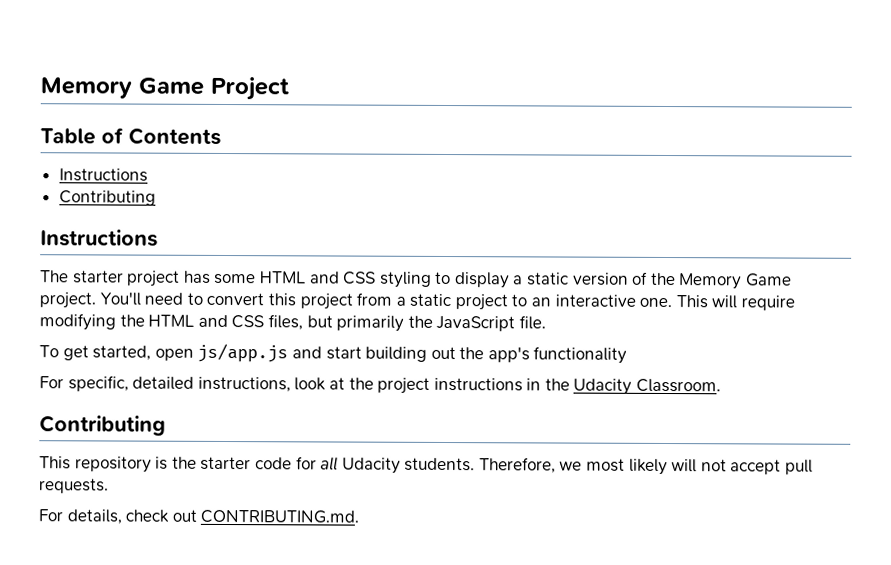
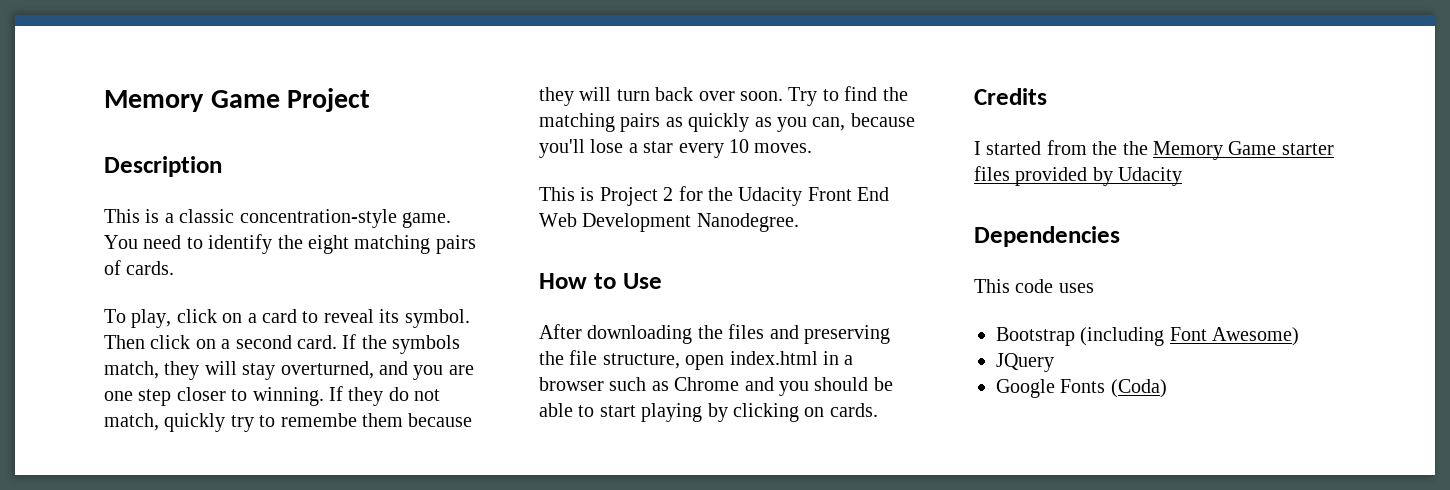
[40,127,221,145] [58,168,148,182] [58,190,156,206] [40,229,158,247] [39,270,793,290] [39,292,796,311] [39,313,546,332] [39,343,628,364] [39,375,722,395] [39,415,166,436] [39,456,814,476] [39,478,109,494] [38,509,360,525] Table of Contents // Instructions // Contributing // Instructions // The starter project has some HTML and CSS styling to display a static version of the Memory Game project. You'll need to convert this project from a static project to an interactive one. This will require modifying the HTML and CSS files, but primarily the JavaScript file. // To get started, open js/app.js and start building out the app's functionality // For specific, detailed instructions, look at the project instructions in the Udacity Classroom. // Contributing // This repository is the starter code for all Udacity students. Therefore, we most likely will not accept pull requests. // For details, check out CONTRIBUTING.md. -> [104,156,222,177] [104,209,451,228] [104,234,476,254] [104,260,175,275] [104,309,470,328] [104,334,461,354] [104,361,474,380] [104,386,441,406] [104,413,473,432] [539,86,908,106] [539,113,915,132] [539,139,813,158] [539,186,890,206] [539,213,799,232] [539,273,662,289] [539,324,890,344] [539,350,854,370] [539,377,893,396] [539,403,878,422] [974,88,1047,105] [974,140,1334,160] [974,166,1183,186] [974,226,1120,247] [974,279,1094,293] [996,327,1300,346] [996,353,1054,372] [996,379,1167,398] Description // This is a classic concentration-style game. You need to identify the eight matching pairs of cards. // To play, click on a card to reveal its symbol. Then click on a second card. If the symbols match, they will stay overturned, and you are one step closer to winning. If they do not match, quickly try to remembe them because they will turn back over soon. Try to find the matching pairs as quickly as you can, because you'll lose a star every 10 moves. // This is Project 2 for the Udacity Front End Web Development Nanodegree. // How to Use // After downloading the files and preserving the file structure, open index.html in a browser such as Chrome and you should be able to start playing by clicking on cards. // Credits // I started from the the Memory Game starter files provided by Udacity // Dependencies // This code uses // Bootstrap (including Font Awesome) // JQuery // Google Fonts (Coda)

